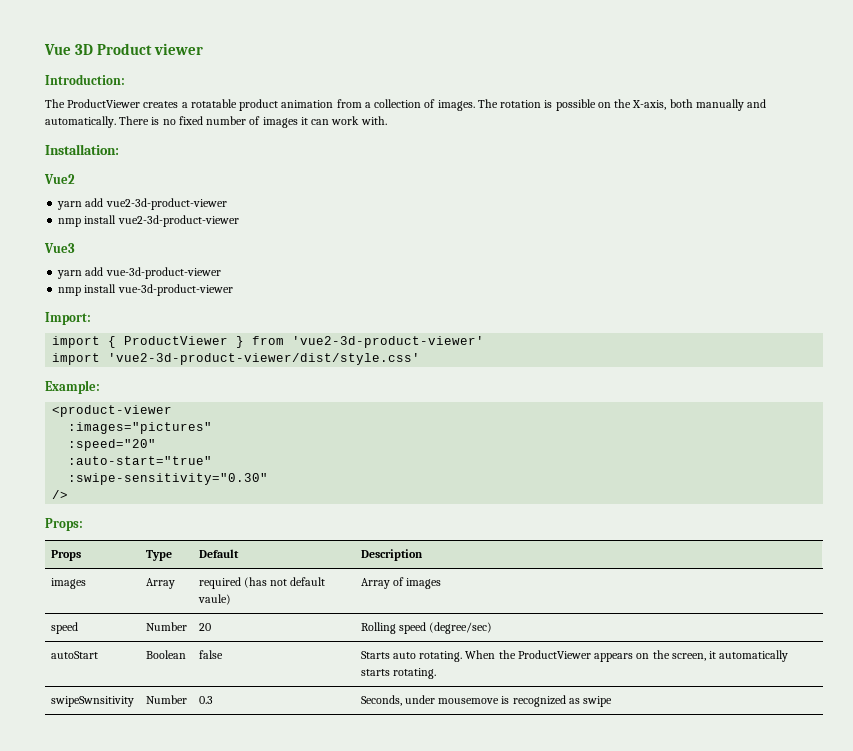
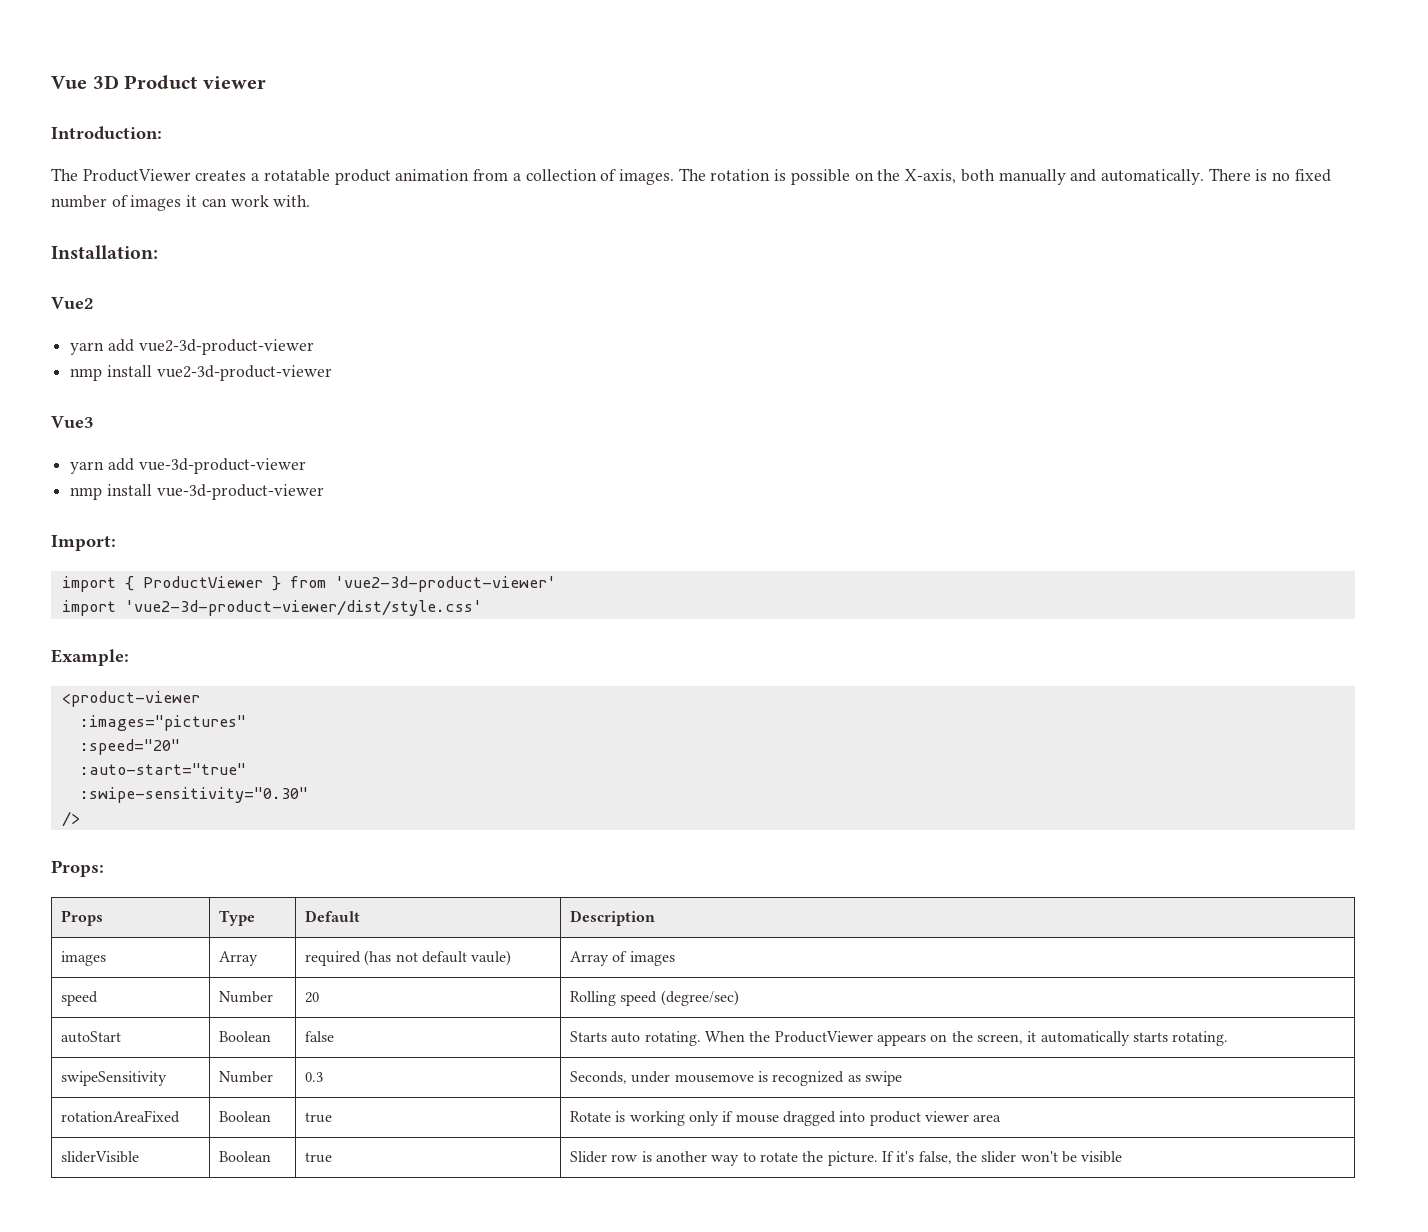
[50,696,134,707] swipeSwnsitivity -> [61,1071,168,1086] swipeSensitivity
(613, 701) none -> [61,1110,181,1123] [219,1111,272,1122] [305,1112,333,1123] [570,1111,1002,1126] [61,1151,140,1163] [219,1151,272,1162] [305,1152,333,1163] [570,1151,1123,1166] // rotationAreaFixed | Boolean | true | Rotate is working only if mouse dragged into product viewer area // sliderVisible | Boolean | true | Slider row is another way to rotate the picture. If it's false, the slider won't be visible

